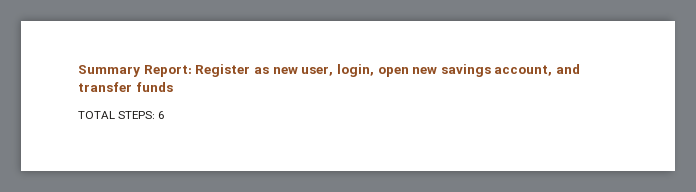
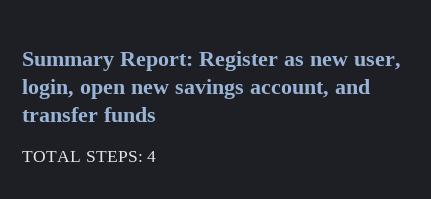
[158,111,165,119] 6 -> [147,151,157,162] 4

